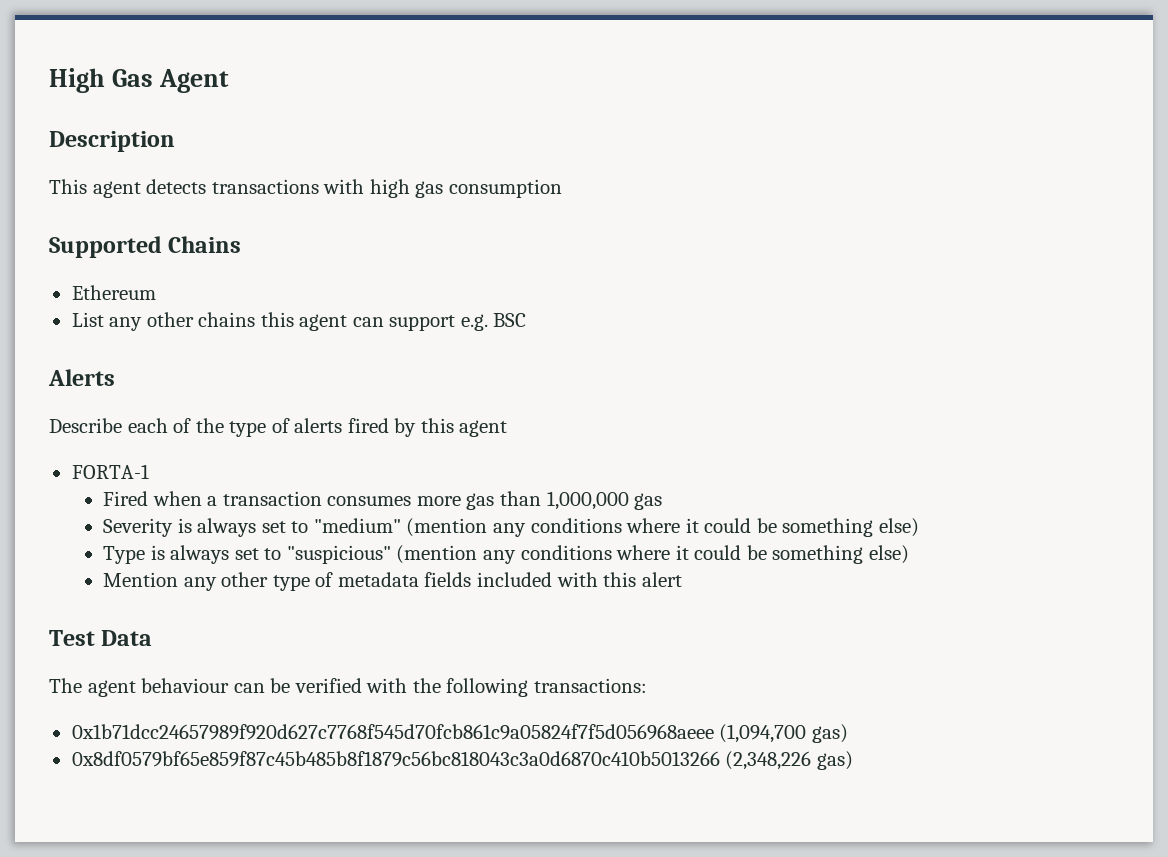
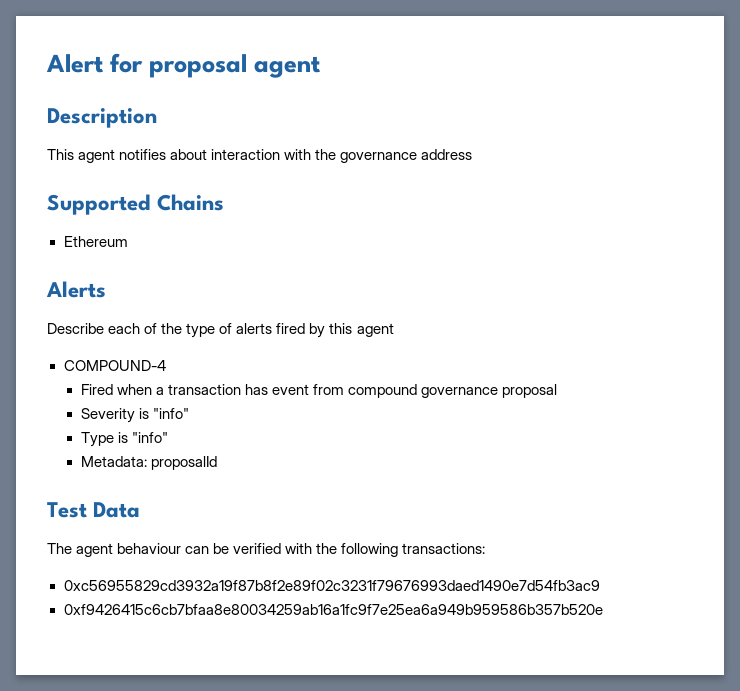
[49,68,230,93] High Gas Agent -> [46,53,322,78] Alert for proposal agent
[146,179,562,198] [49,236,242,258] [71,285,156,300] [71,312,527,331] detects transactions with high gas consumption // Supported Chains // Ethereum // List any other chains this agent can support e.g. BSC -> [119,149,473,163] [47,194,225,215] [63,236,128,247] notifies about interaction with the governance address // Supported Chains // Ethereum
[71,464,149,479] FORTA-1 -> [63,360,166,371] COMPOUND-4
[327,491,663,510] [103,518,919,537] [103,545,909,564] [103,572,682,591] consumes more gas than 1,000,000 gas // Severity is always set to "medium" (mention any conditions where it could be something else) // Type is always set to "suspicious" (mention any conditions where it could be something else) // Mention any other type of metadata fields included with this alert -> [245,384,558,398] [80,408,190,423] [80,432,169,447] [80,456,218,470] has event from compound governance proposal // Severity is "info" // Type is "info" // Metadata: proposalId
[71,724,848,743] [71,751,853,770] 0x1b71dcc24657989f920d627c7768f545d70fcb861c9a05824f7f5d056968aeee (1,094,700 gas) // 0x8df0579bf65e859f87c45b485b8f1879c56bc818043c3a0d6870c410b5013266 (2,348,226 gas) -> [63,580,600,591] [63,604,603,615] 0xc56955829cd3932a19f87b8f2e89f02c3231f79676993daed1490e7d54fb3ac9 // 0xf9426415c6cb7bfaa8e80034259ab16a1fc9f7e25ea6a949b959586b357b520e

